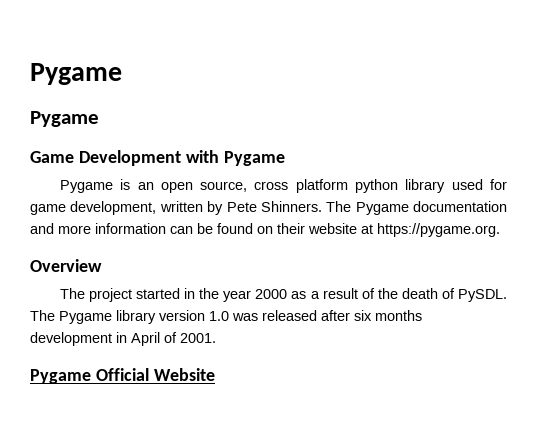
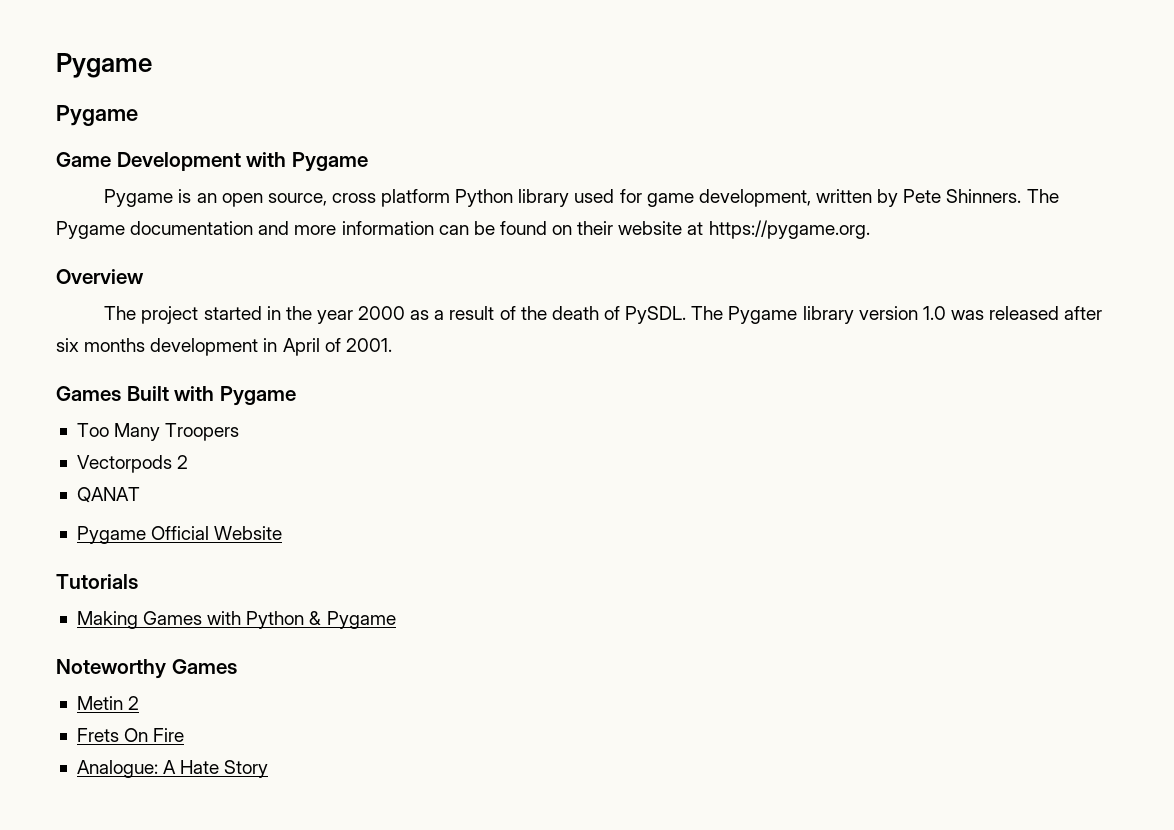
[355,179,399,193] python -> [455,189,514,207] Python
[30,368,215,384] Pygame Official Website -> [56,386,296,406] [76,423,240,441] [76,455,189,473] [76,487,140,503] [76,526,283,544] [56,574,138,589] [76,611,396,629] [56,659,237,679] [76,696,140,710] [76,728,185,742] [76,760,269,778] Games Built with Pygame // Too Many Troopers // Vectorpods 2 // QANAT // Pygame Official Website // Tutorials // Making Games with Python & Pygame // Noteworthy Games // Metin 2 // Frets On Fire // Analogue: A Hate Story

